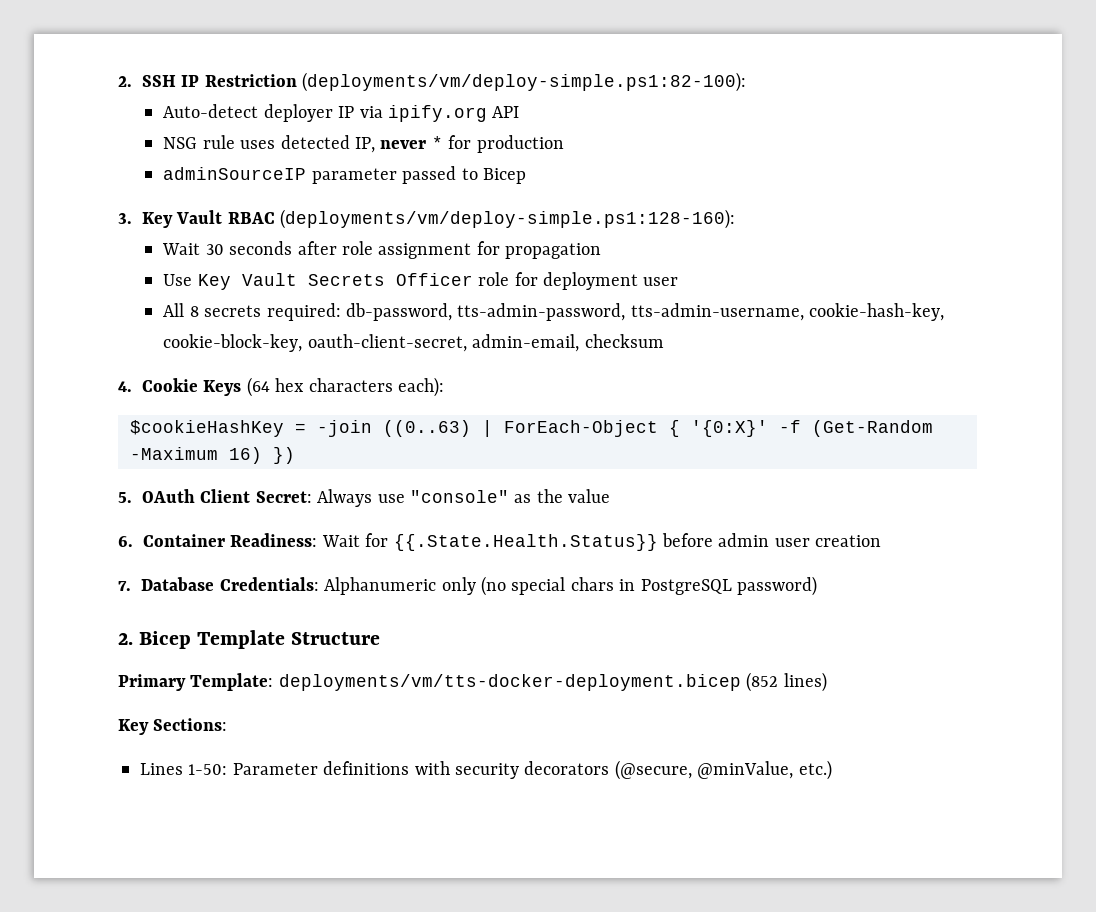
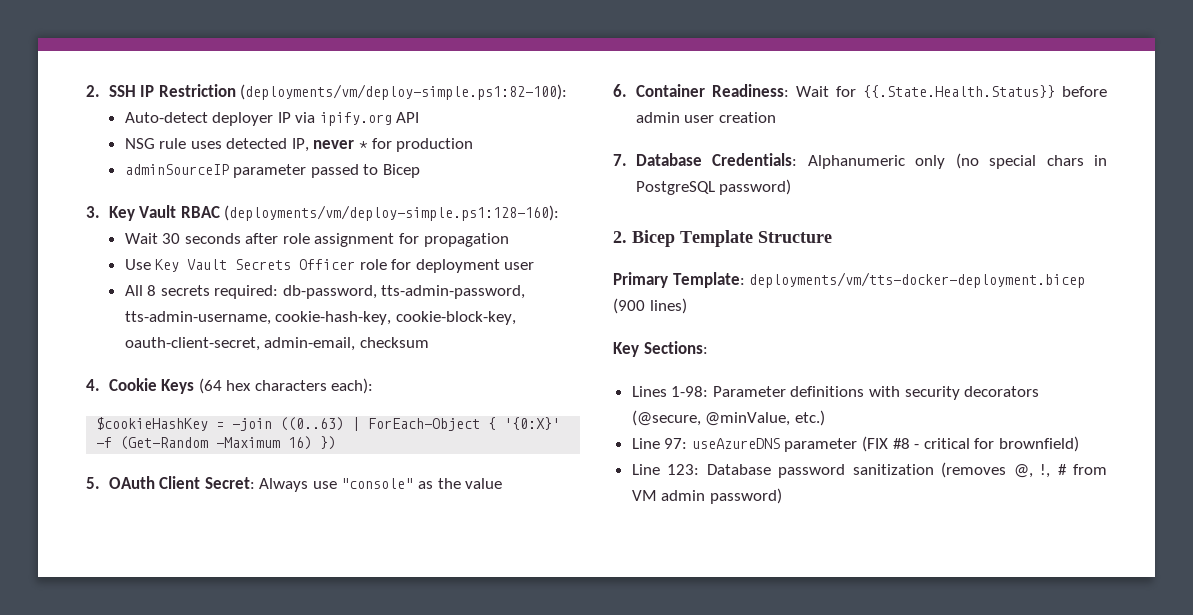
[746,672,779,692] (852 -> [613,298,645,314] (900
[188,764,228,775] 1-50: -> [671,386,709,397] 1-98:
(832, 770) none -> [631,436,1080,452] [631,462,1107,478] [631,488,782,504] // Line 97: useAzureDNS parameter (FIX #8 - critical for brownfield) // Line 123: Database password sanitization (removes @, !, # from VM admin password)

